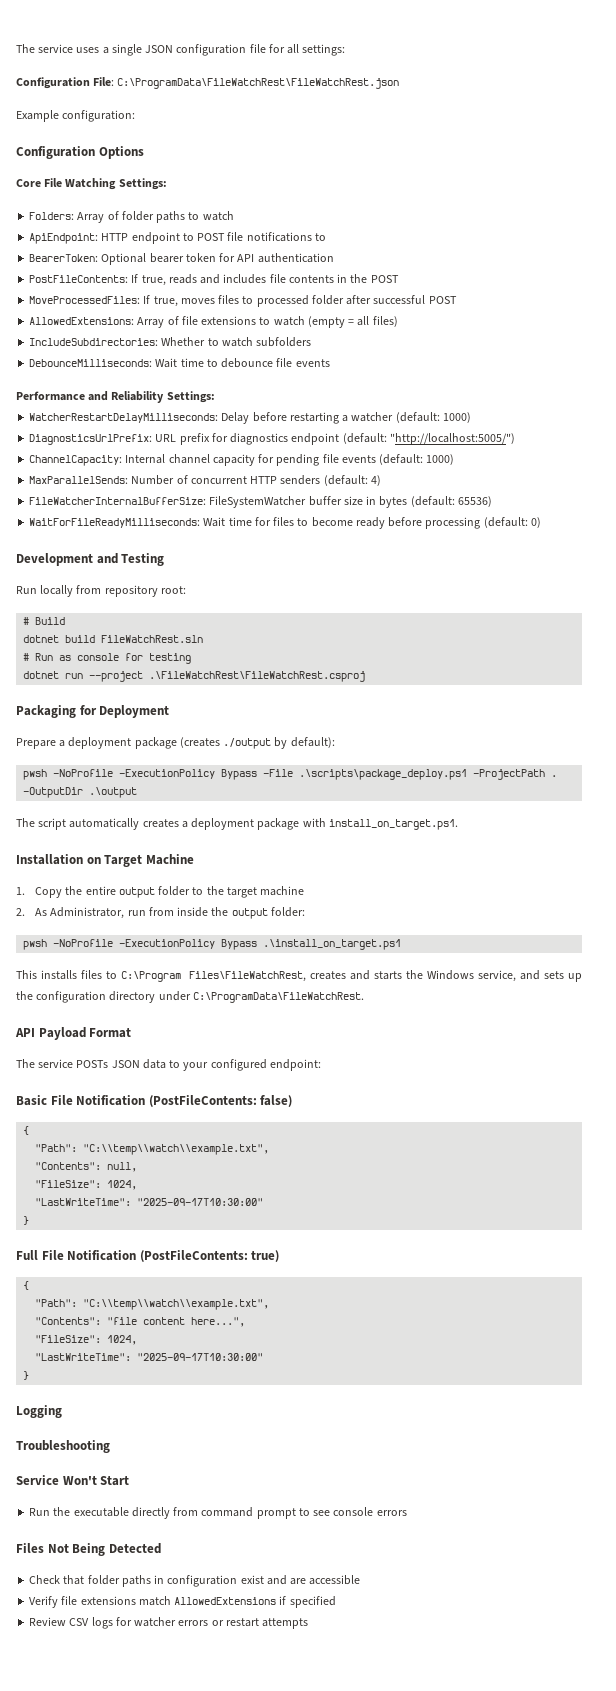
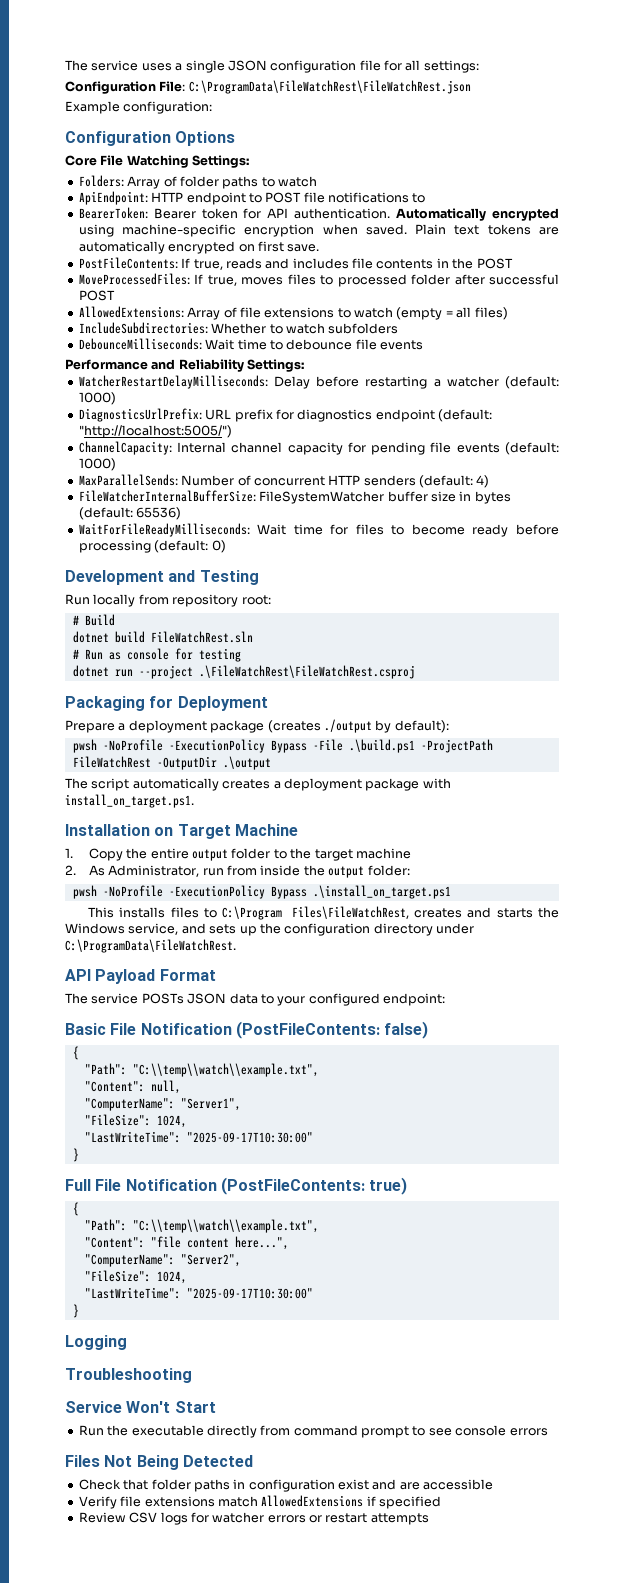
[101,253,184,265] Optional bearer -> [153,208,196,219] Bearer
[257,253,334,263] authentication -> [294,208,559,221] [78,224,559,237] [78,241,320,254] authentication. Automatically encrypted using machine-specific encryption when saved. Plain text tokens are automatically encrypted on first save.
[299,769,558,780] .\scripts\package_deploy.ps1 -ProjectPath . -> [348,739,493,753] [72,756,151,768] .\build.ps1 -ProjectPath FileWatchRest
[35,1162,102,1170] "Contents": -> [84,1081,145,1092] "Content":
(138, 1167) none -> [84,1098,241,1111] // "ComputerName": "Server1",
[35,1317,102,1325] "Contents": -> [84,1237,145,1248] "Content":
(246, 1322) none -> [84,1254,241,1267] // "ComputerName": "Server2",

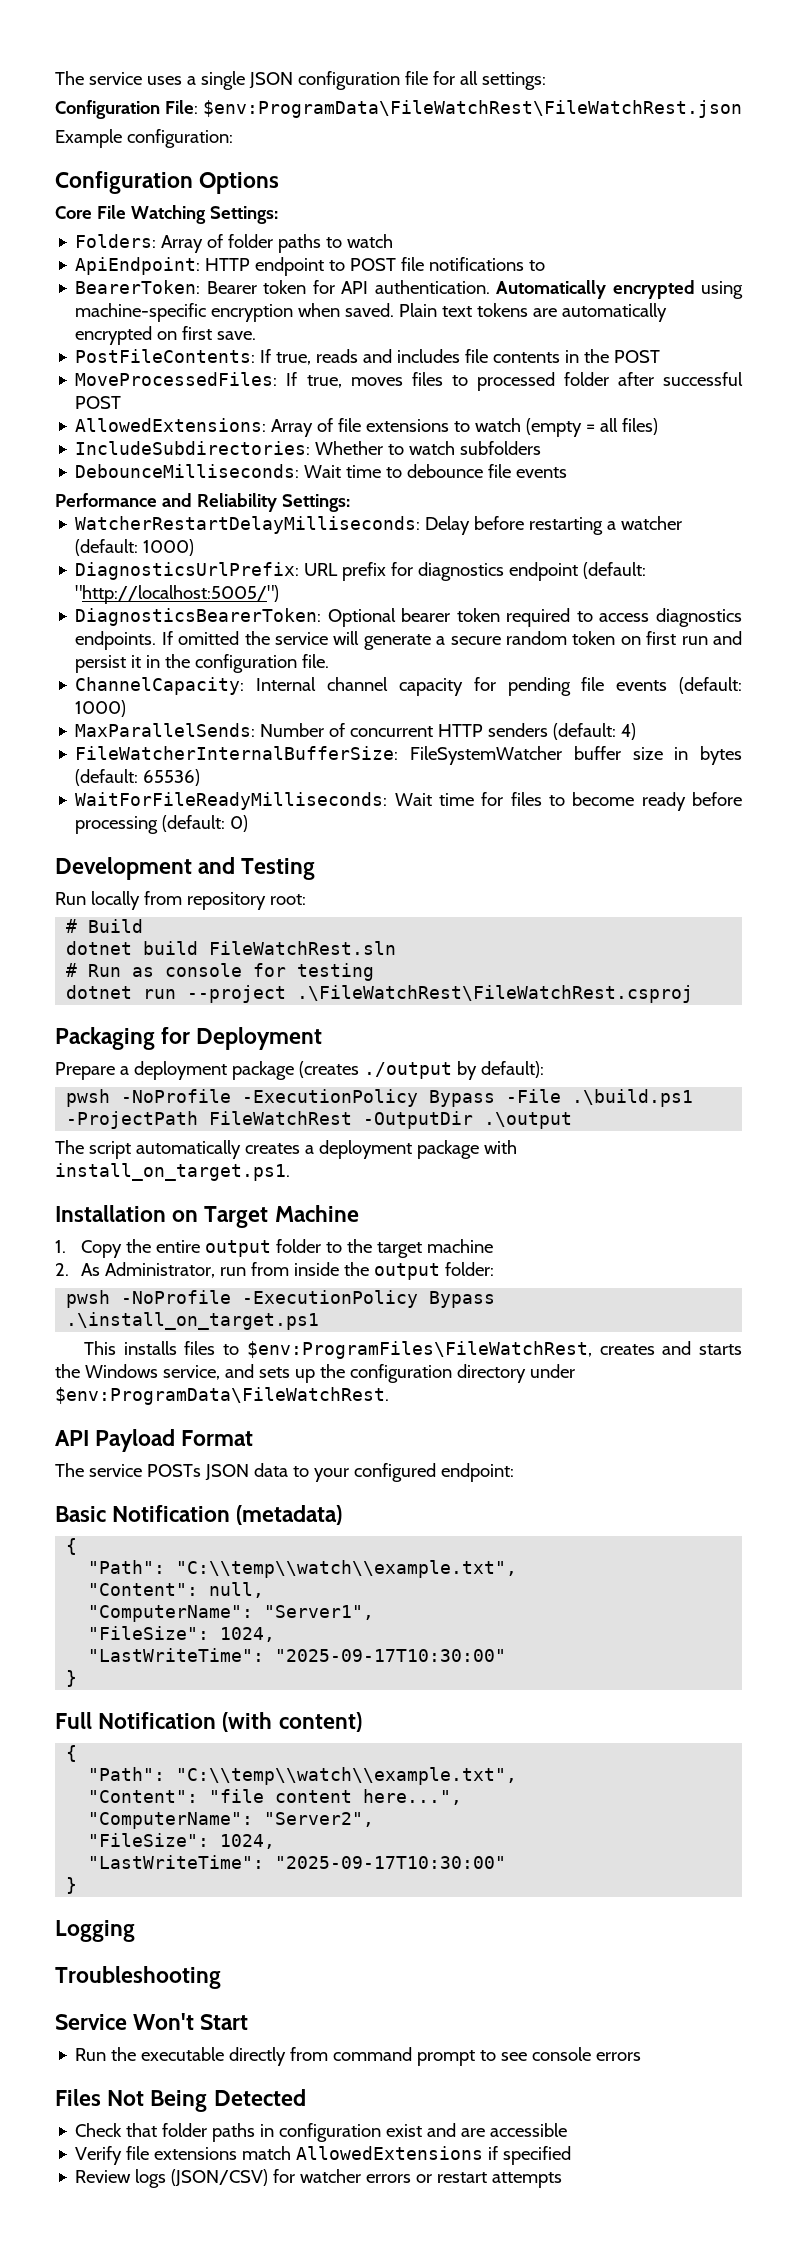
[188,80,471,94] C:\ProgramData\FileWatchRest\FileWatchRest.json -> [202,100,742,118] $env:ProgramData\FileWatchRest\FileWatchRest.json
(232, 431) none -> [75,608,742,627] [75,631,742,650] [75,654,330,673] // DiagnosticsBearerToken: Optional bearer token required to access diagnostics endpoints. If omitted the service will generate a secure random token on first run and persist it in the configuration file.
[222,906,409,920] C:\Program Files\FileWatchRest, -> [246,1341,592,1359] $env:ProgramFiles\FileWatchRest,
[65,939,236,953] C:\ProgramData\FileWatchRest. -> [55,1387,389,1405] $env:ProgramData\FileWatchRest.
[110,1021,429,1039] File Notification (PostFileContents: false) -> [112,1505,343,1525] Notification (metadata)
[95,1177,408,1195] File Notification (PostFileContents: true) -> [98,1712,362,1732] Notification (with content)
[129,1512,188,1525] CSV logs -> [135,2169,269,2188] logs (JSON/CSV)

